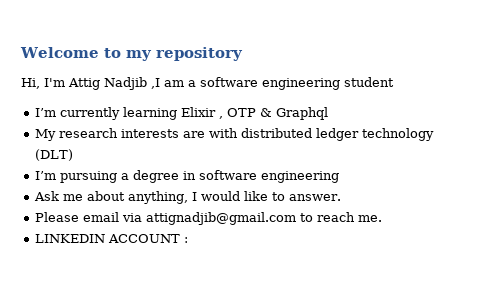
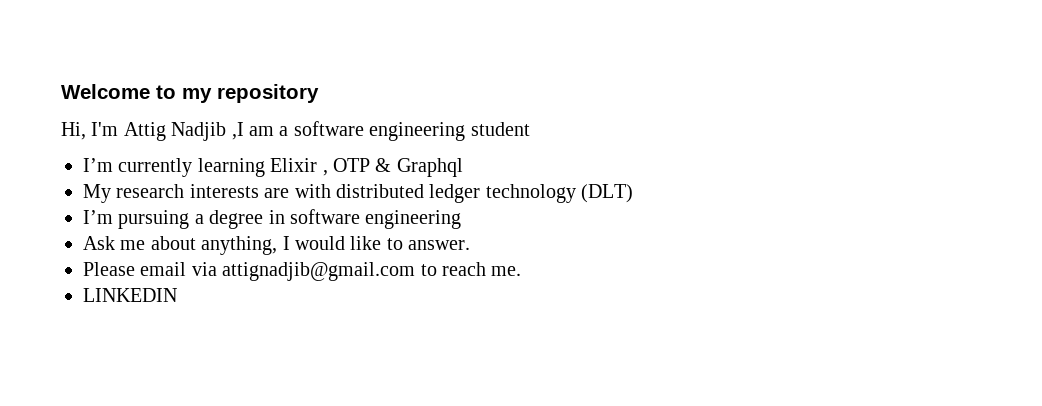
[107,234,188,243] ACCOUNT : -> (177, 295) none

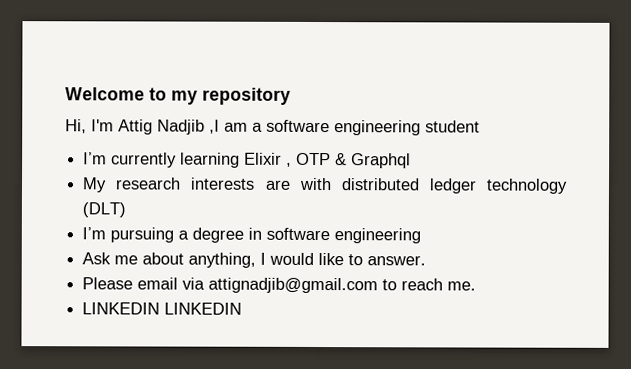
(177, 295) none -> [164,302,243,315] LINKEDIN

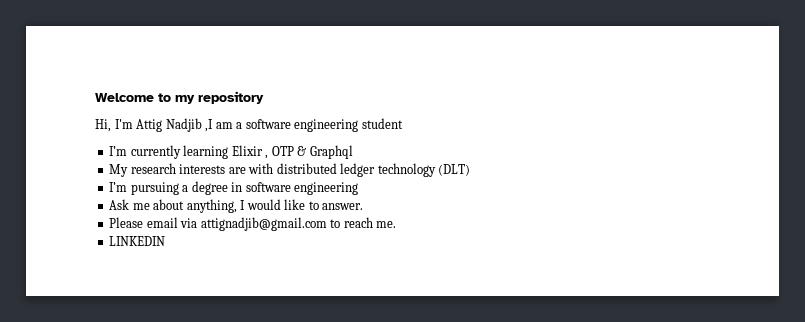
[164,302,243,315] LINKEDIN -> (166, 241) none

